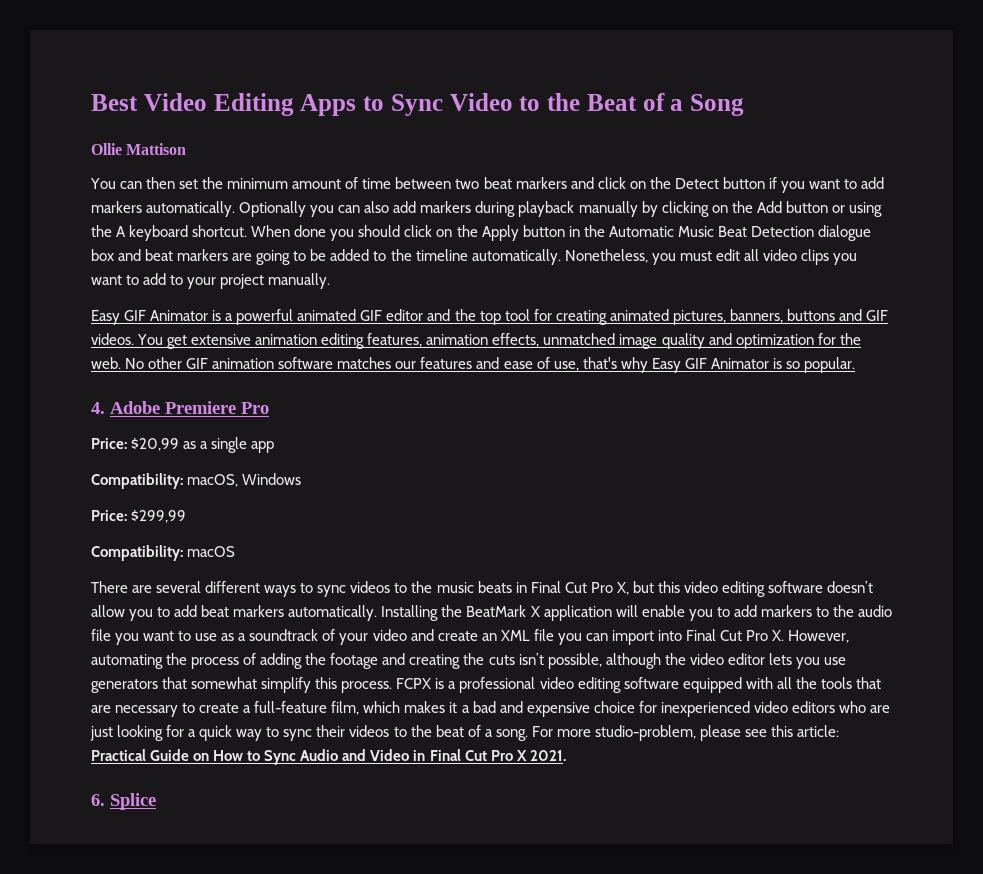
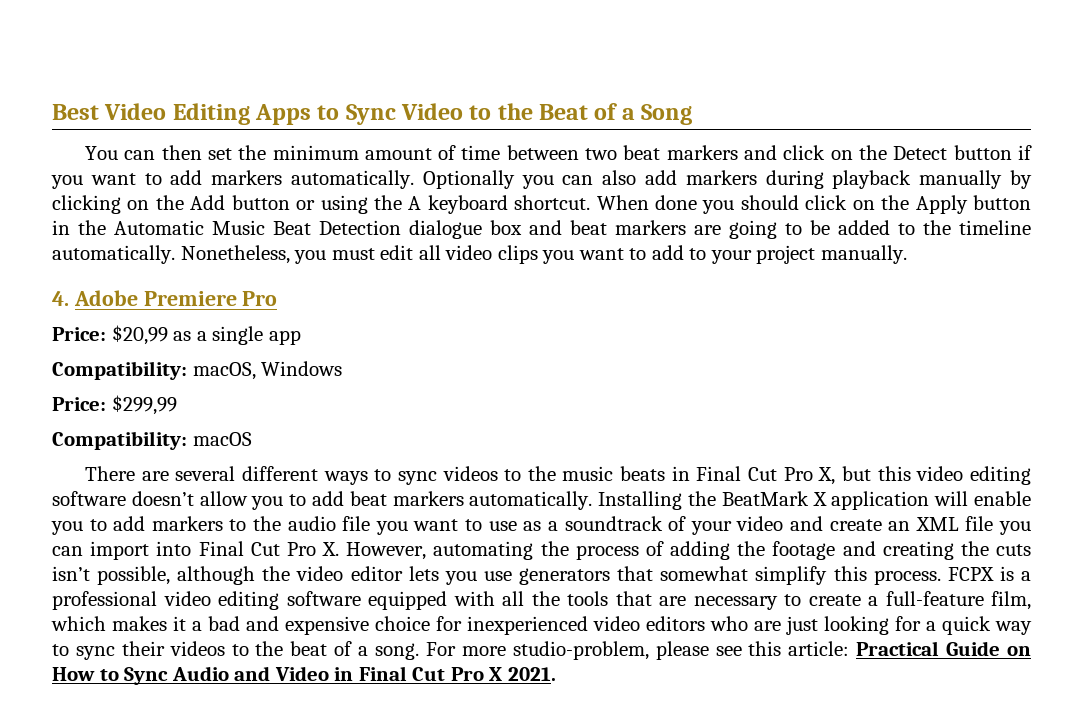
[91,143,187,155] // Ollie Mattison -> (693, 114) none
[91,309,888,325] [91,333,861,349] [91,357,855,373] // Easy GIF Animator is a powerful animated GIF editor and the top tool for creating animated pictures, banners, buttons and GIF videos. You get extensive animation editing features, animation effects, unmatched image quality and optimization for the web. No other GIF animation software matches our features and ease of use, that's why Easy GIF Animator is so popular. -> (908, 254) none
[91,793,156,810] // 6. Splice -> (556, 674) none

